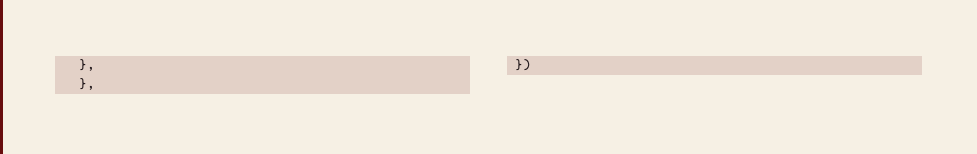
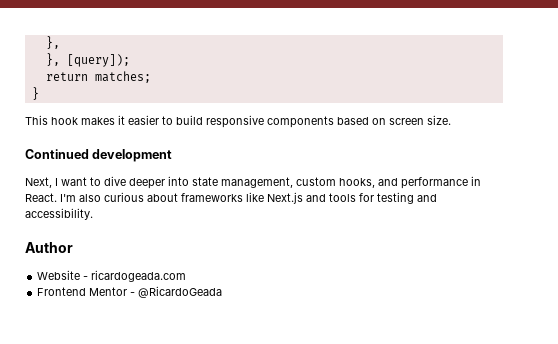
[515,59,532,71] // }) -> [66,54,130,67] [45,71,151,83] [31,87,39,100] [25,115,451,128] [25,149,173,162] [25,176,481,189] [25,192,437,204] [25,208,93,220] [25,242,73,253] [37,270,187,282] [37,286,223,298] [query]); // return matches; // } // This hook makes it easier to build responsive components based on screen size. // Continued development // Next, I want to dive deeper into state management, custom hooks, and performance in React. I'm also curious about frameworks like Next.js and tools for testing and accessibility. // Author // Website - ricardogeada.com // Frontend Mentor - @RicardoGeada

